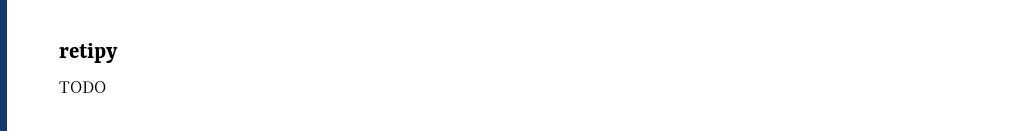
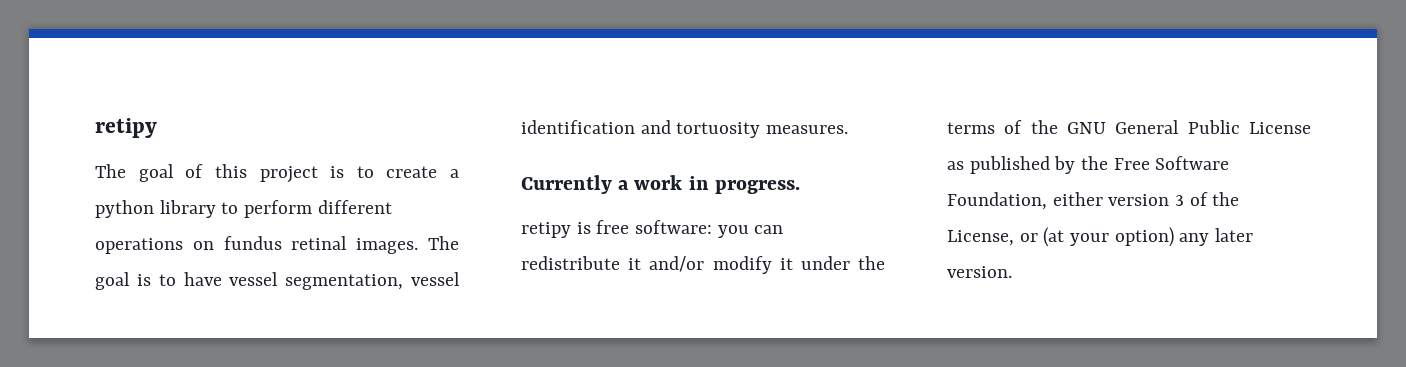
[59,81,106,93] TODO -> [95,164,459,183] [95,200,392,218] [95,236,459,254] [95,272,460,290] [521,120,849,138] [521,175,800,194] [521,220,784,238] [521,256,885,274] [947,120,1311,134] [947,156,1230,174] [947,192,1240,210] [947,227,1254,247] [947,266,1012,278] The goal of this project is to create a python library to perform different operations on fundus retinal images. The goal is to have vessel segmentation, vessel identification and tortuosity measures. // Currently a work in progress. // retipy is free software: you can redistribute it and/or modify it under the terms of the GNU General Public License as published by the Free Software Foundation, either version 3 of the License, or (at your option) any later version.

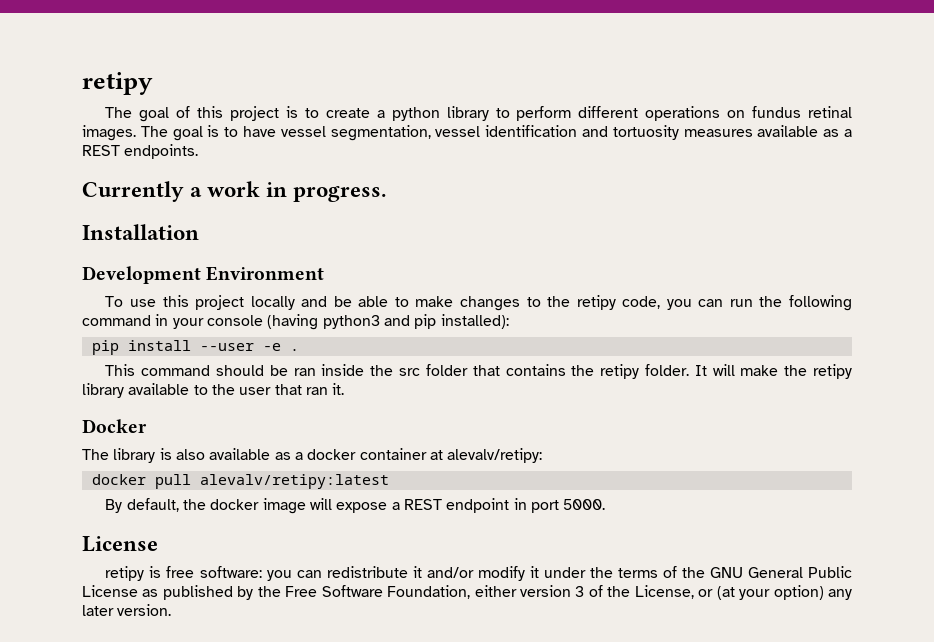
[766,125,849,134] measures. -> [683,125,852,137] [82,144,199,159] measures available as a REST endpoints.
(800, 187) none -> [82,224,199,240] [82,266,325,284] [105,295,853,311] [82,314,509,330] [91,340,299,355] [105,364,853,379] [82,383,345,398] [82,419,147,433] [82,448,543,463] [91,474,389,489] [105,498,606,514] [82,536,158,552] // Installation // Development Environment // To use this project locally and be able to make changes to the retipy code, you can run the following command in your console (having python3 and pip installed): // pip install --user -e . // This command should be ran inside the src folder that contains the retipy folder. It will make the retipy library available to the user that ran it. // Docker // The library is also available as a docker container at alevalv/retipy: // docker pull alevalv/retipy:latest // By default, the docker image will expose a REST endpoint in port 5000. // License

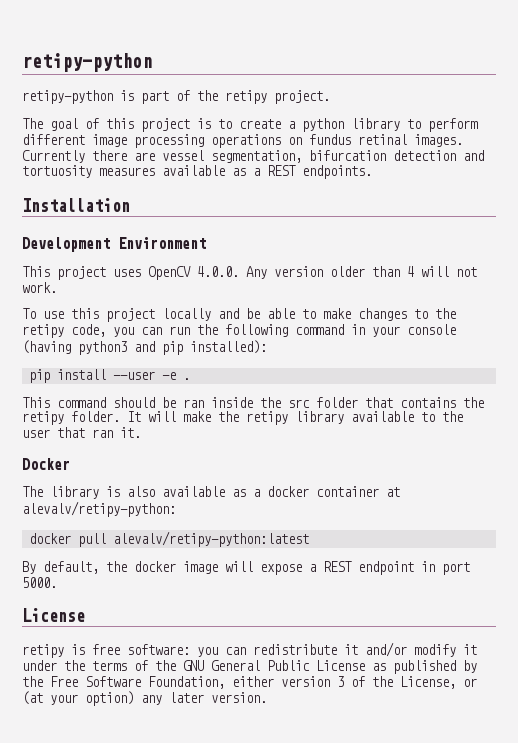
[82,72,153,95] retipy -> [22,53,152,72] [22,90,330,104] retipy-python // retipy-python is part of the retipy project.
(639, 112) none -> [92,134,204,148] image processing
[140,125,578,141] The goal is to have vessel segmentation, vessel identification -> [22,150,456,163] Currently there are vessel segmentation, bifurcation detection
[82,181,387,202] [82,224,199,240] [82,266,325,284] Currently a work in progress. // Installation // Development Environment -> [22,198,130,212] [22,237,206,252] [22,266,477,280] [22,282,57,293] Installation // Development Environment // This project uses OpenCV 4.0.0. Any version older than 4 will not work.
[447,448,543,463] alevalv/retipy: -> [22,501,176,517] alevalv/retipy-python:
[199,474,389,489] alevalv/retipy:latest -> [112,531,309,547] alevalv/retipy-python:latest

